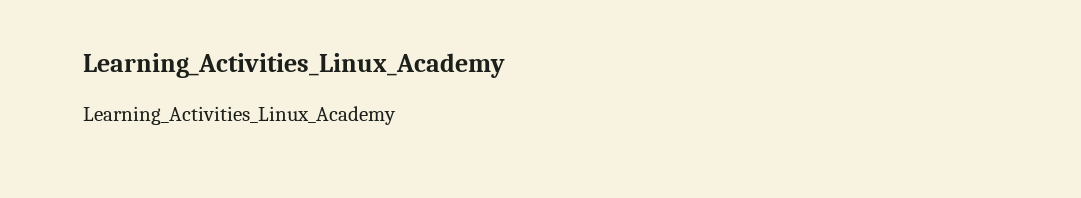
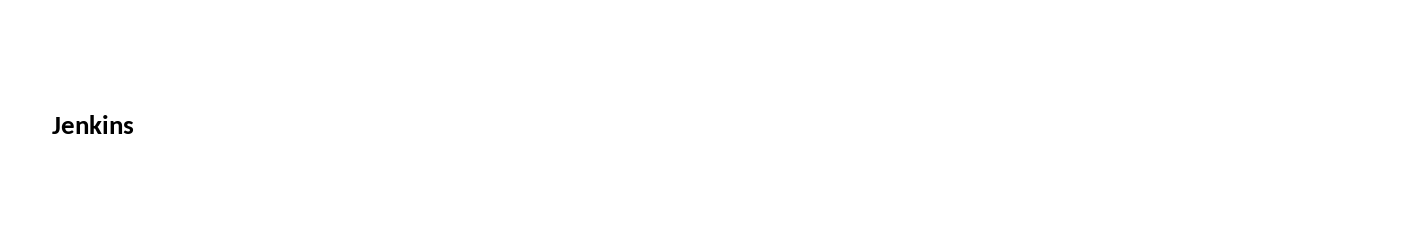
[83,53,505,78] [83,106,396,125] Learning_Activities_Linux_Academy // Learning_Activities_Linux_Academy -> [52,115,134,134] Jenkins

